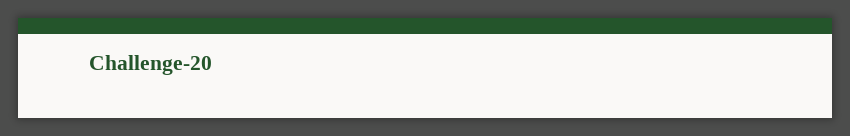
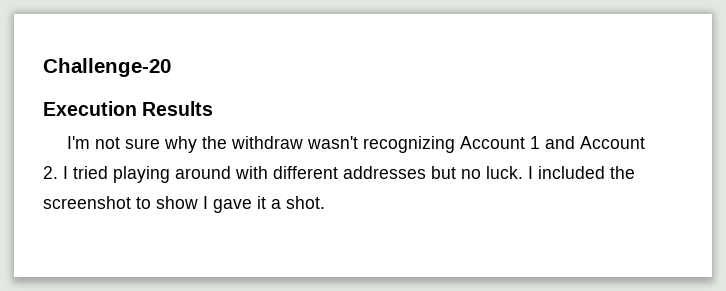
(212, 65) none -> [43,101,214,116] [66,136,645,153] [43,166,635,183] [43,196,325,213] // Execution Results // I'm not sure why the withdraw wasn't recognizing Account 1 and Account 2. I tried playing around with different addresses but no luck. I included the screenshot to show I gave it a shot.

